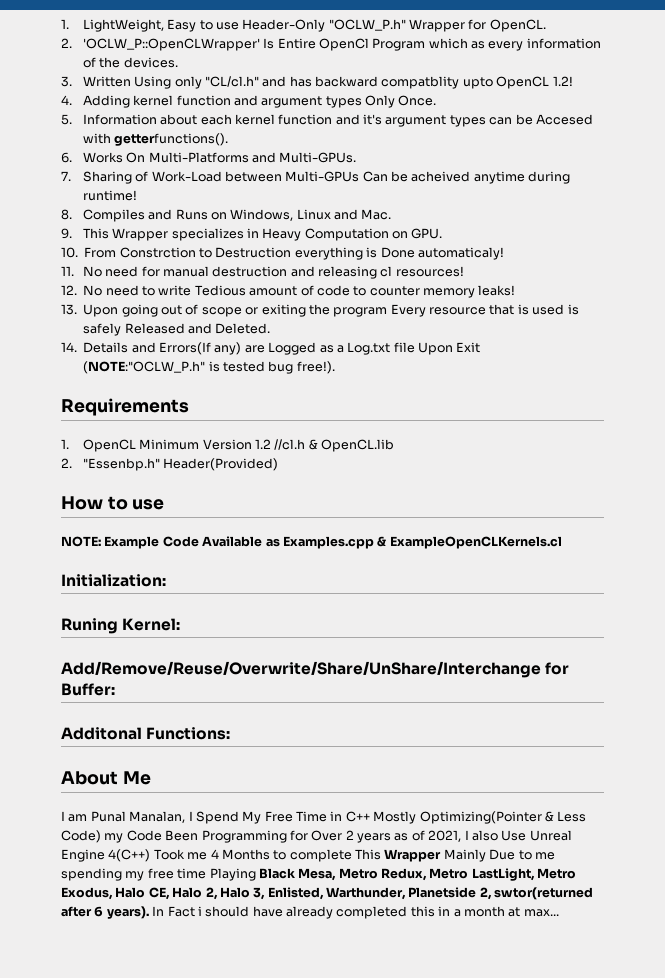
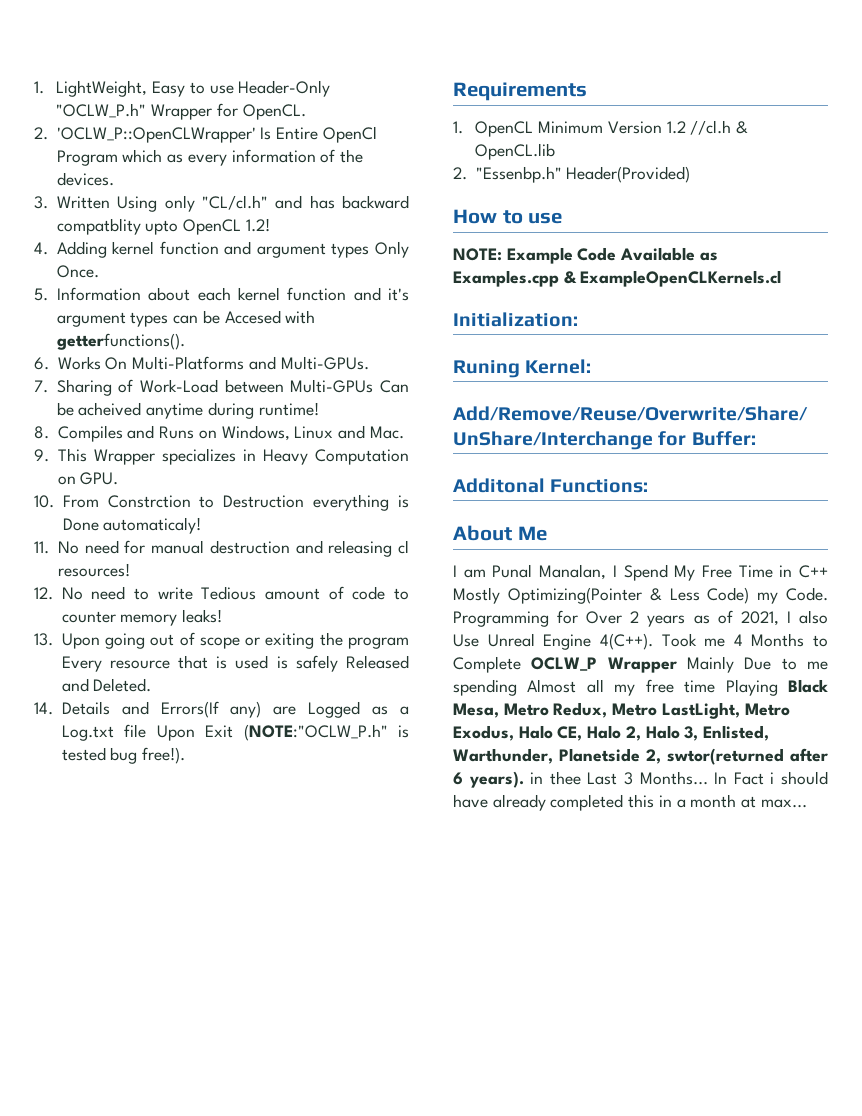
[126,830,199,841] Code Been -> [786,587,828,601] Code.
[108,849,151,862] 4(C++) -> [599,633,653,650] 4(C++).
[289,849,381,862] complete This -> [453,656,598,673] Complete OCLW_P
(122, 874) none -> [527,679,604,693] Almost all
(149, 912) none -> [530,771,708,785] in thee Last 3 Months...

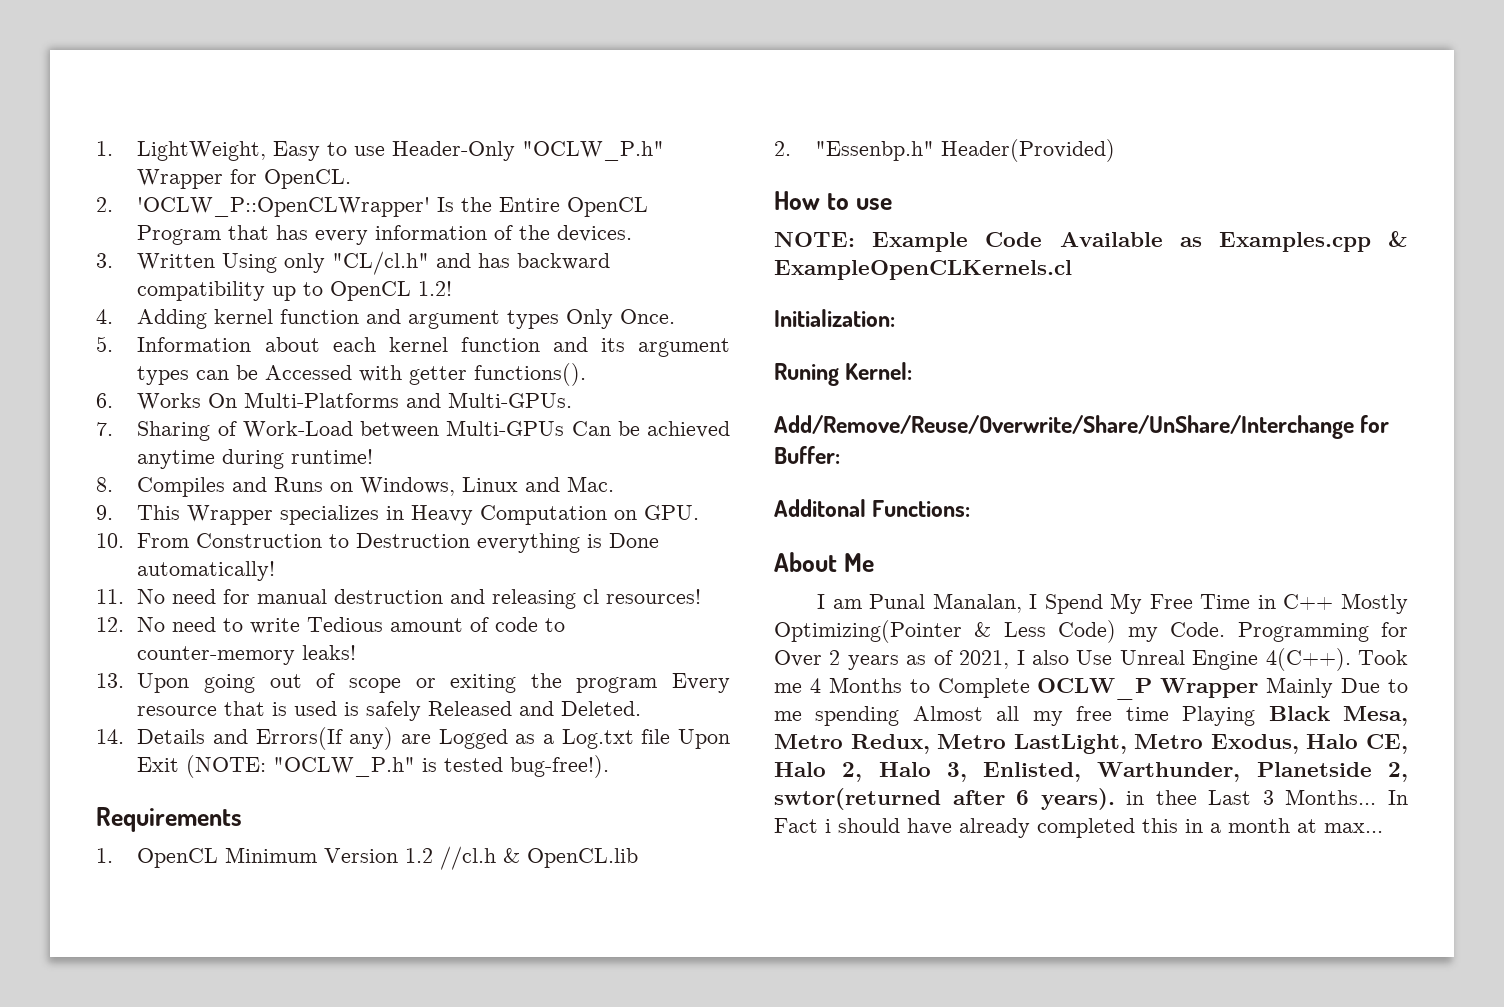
[276,126,377,143] [56,149,184,166] Entire OpenCl Program which as -> [461,197,649,217] [137,225,309,245] the Entire OpenCL Program that has
[56,218,179,235] compatblity upto -> [137,281,324,301] compatibility up to
[388,288,409,301] it's -> [600,338,625,352] its
[224,310,316,324] [56,333,185,350] Accesed with getterfunctions(). -> [265,363,587,386] Accessed with getter functions().
[78,402,142,416] acheived -> [647,421,730,438] achieved
[107,495,191,508] Constrction -> [196,533,323,548] Construction
[103,517,202,534] automaticaly! -> [137,561,276,581] automatically!
[61,611,178,626] counter memory -> [137,646,296,665] counter-memory
[243,724,409,741] [61,747,186,764] (NOTE:"OCLW_P.h" is tested bug free!). -> [186,755,610,778] (NOTE: "OCLW_P.h" is tested bug-free!).

